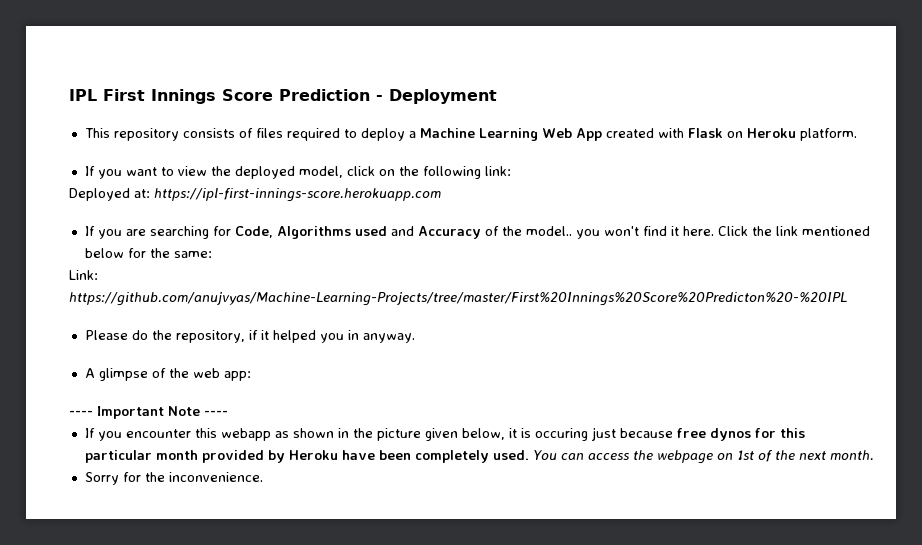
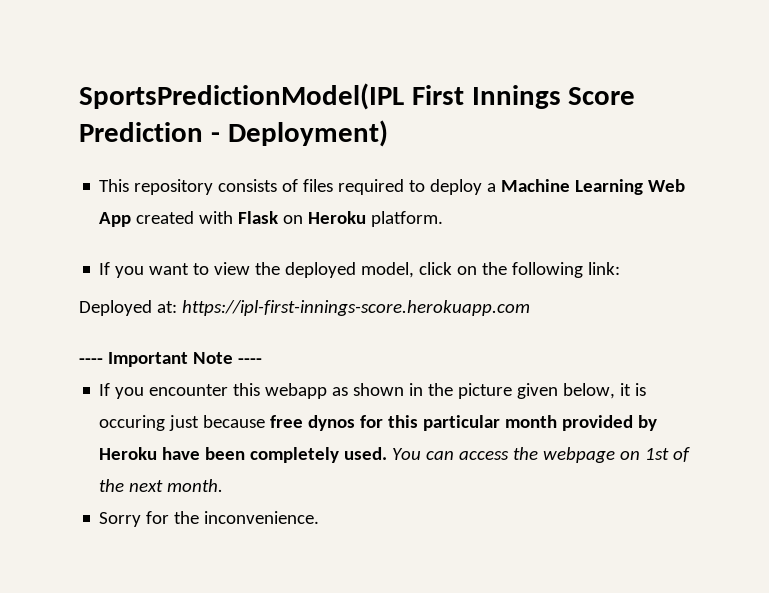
[69,89,97,101] IPL -> [79,83,404,110] SportsPredictionModel(IPL
[389,89,497,104] Deployment -> [227,120,388,147] Deployment)
[84,226,870,239] [84,248,212,258] [69,270,98,280] [69,292,847,306] [84,330,415,343] [84,368,251,381] // If you are searching for Code, Algorithms used and Accuracy of the model.. you won't find it here. Click the link mentioned below for the same: // Link: https://github.com/anujvyas/Machine-Learning-Projects/tree/master/First%20Innings%20Score%20Predicton%20-%20IPL // Please do the repository, if it helped you in anyway. // A glimpse of the web app: -> (530, 308) none

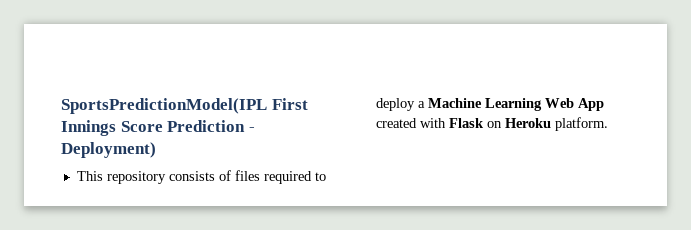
[99,262,621,278] [79,300,530,316] [79,352,262,367] [99,383,647,399] [99,415,658,431] [99,447,691,463] [99,479,224,492] [99,511,320,527] // If you want to view the deployed model, click on the following link: // Deployed at: https://ipl-first-innings-score.herokuapp.com // ---- Important Note ---- // If you encounter this webapp as shown in the picture given below, it is occuring just because free dynos for this particular month provided by Heroku have been completely used. You can access the webpage on 1st of the next month. // Sorry for the inconvenience. -> (608, 124) none

